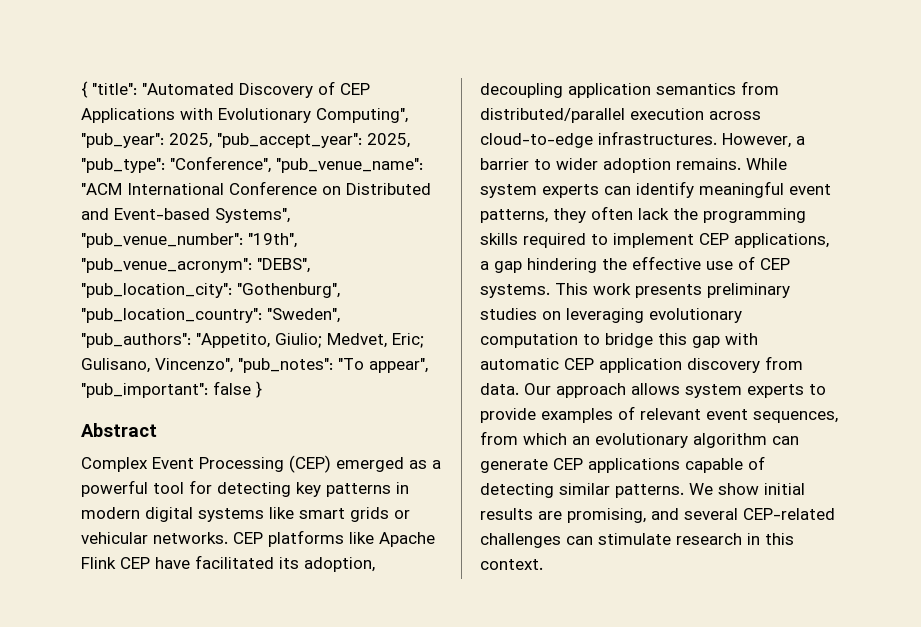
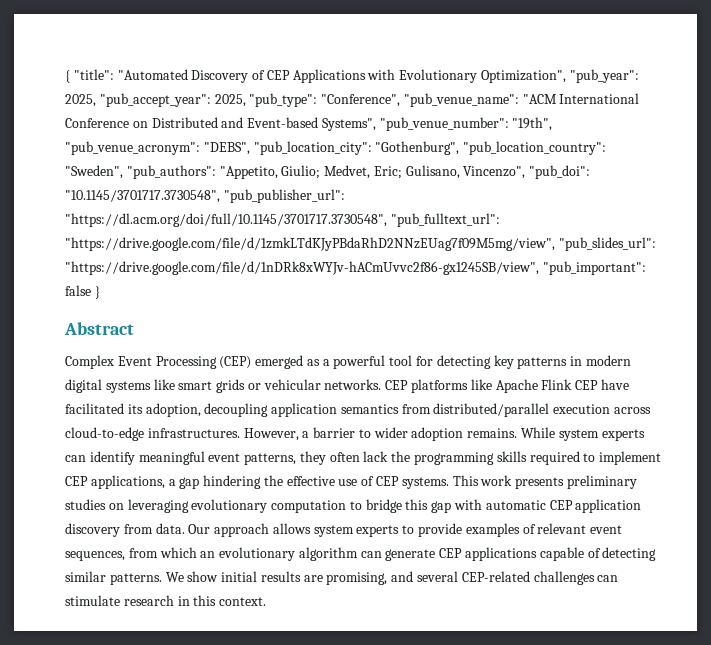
[316,108,408,123] Computing", -> [481,70,567,83] Optimization",
[238,358,428,373] "pub_notes": "To appear", -> [529,165,591,179] [65,189,345,203] [65,213,500,227] [65,237,656,251] [65,261,539,275] "pub_doi": "10.1145/3701717.3730548", "pub_publisher_url": "https://dl.acm.org/doi/full/10.1145/3701717.3730548", "pub_fulltext_url": "https://drive.google.com/file/d/1zmkLTdKJyPBdaRhD2NNzEUag7f09M5mg/view", "pub_slides_url": "https://drive.google.com/file/d/1nDRk8xWYJv-hACmUvvc2f86-gx1245SB/view",

